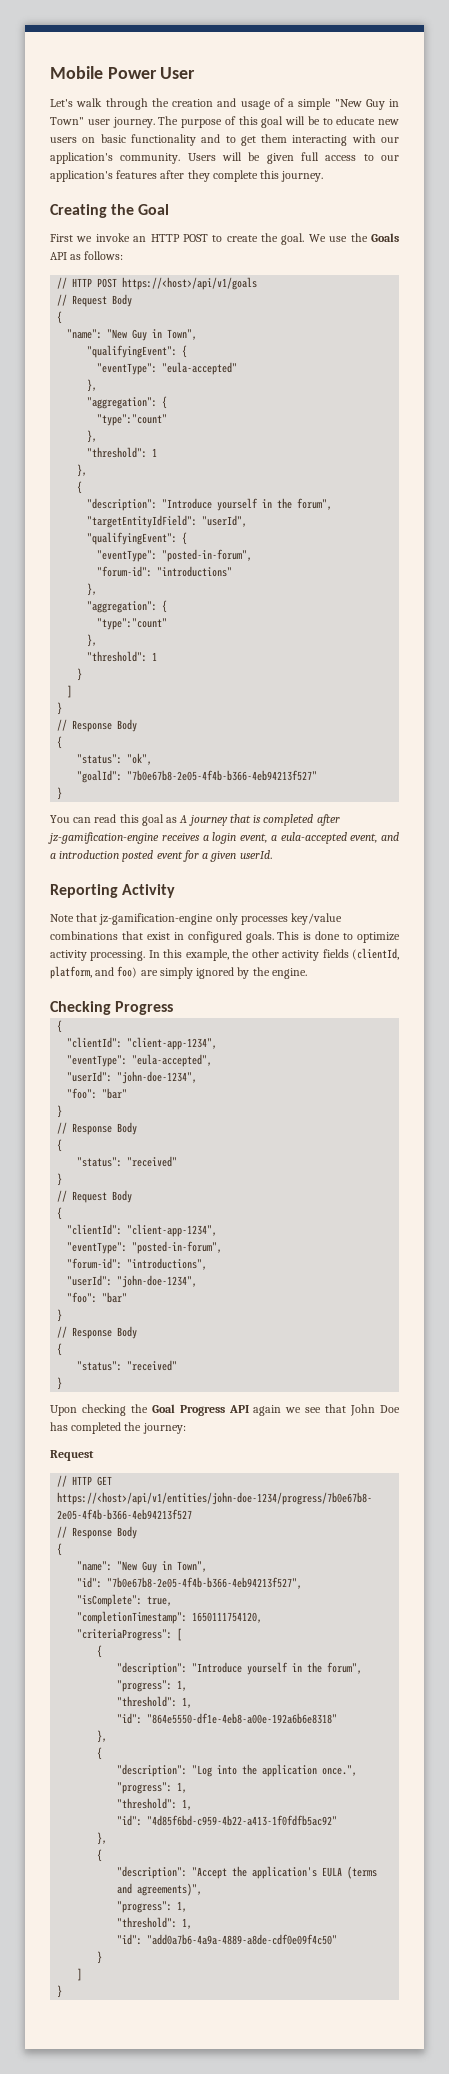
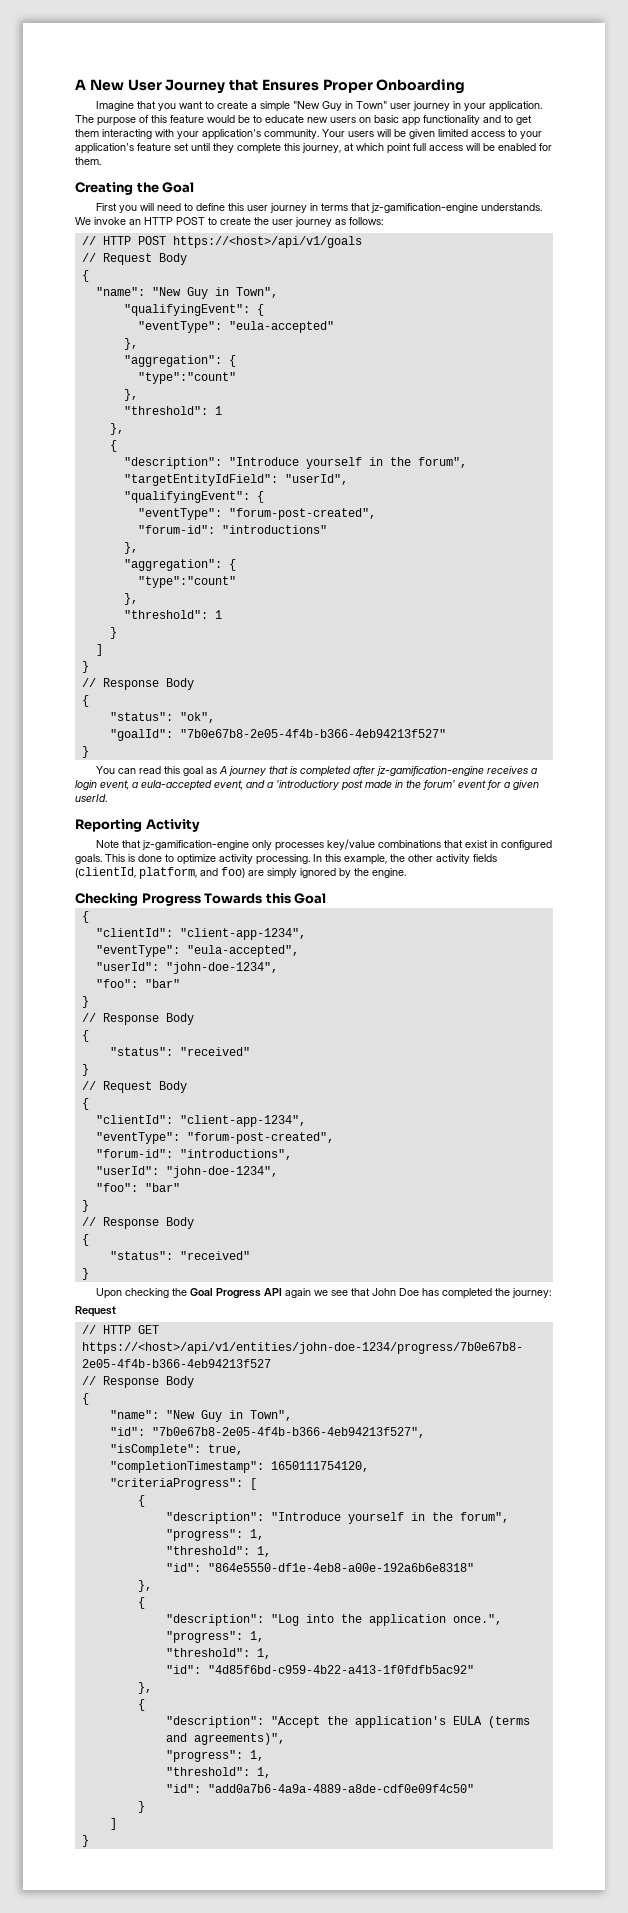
[50,66,157,79] Mobile Power -> [75,79,124,91] A New
[50,98,285,110] // Let's walk through the creation and usage of -> [165,79,466,94] [95,101,248,111] Journey that Ensures Proper Onboarding // Imagine that you want to create
[112,117,155,128] journey. -> [412,101,542,112] journey in your application.
[261,116,305,128] goal will -> [170,115,235,123] feature would
(126, 138) none -> [402,117,420,126] app
[381,137,400,143] our -> [177,131,199,139] your
[187,153,216,161] Users -> [322,129,374,137] Your users
[301,152,319,161] full -> [438,129,468,137] limited
[380,155,399,161] [50,170,324,182] [50,204,170,218] [50,234,93,242] our application's features after they complete this journey. // Creating the Goal // First we -> [520,131,542,139] [75,143,552,154] [75,157,101,165] [75,182,195,195] [95,203,542,213] [75,217,91,225] your application's feature set until they complete this journey, at which point full access will be enabled for them. // Creating the Goal // First you will need to define this user journey in terms that jz-gamification-engine understands. We
[281,233,399,245] [50,252,67,260] goal. We use the Goals API -> [272,217,332,227] user journey
[162,549,253,562] "posted-in-forum", -> [228,508,376,520] "forum-post-created",
[59,850,154,862] introduction posted -> [276,780,455,791] 'introductiory post made in the forum'
(174, 1008) none -> [204,893,327,904] Towards this Goal
[132,1241,223,1254] "posted-in-forum", -> [186,1132,334,1144] "forum-post-created",

